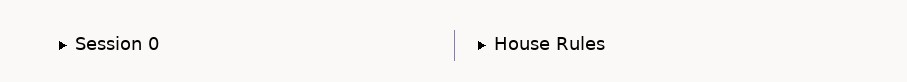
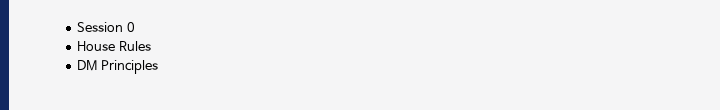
(605, 43) none -> [77,60,158,74] // DM Principles

